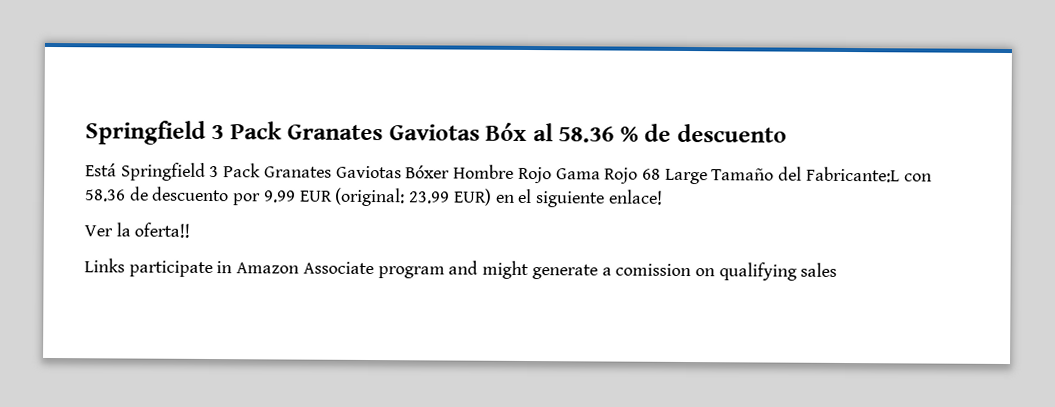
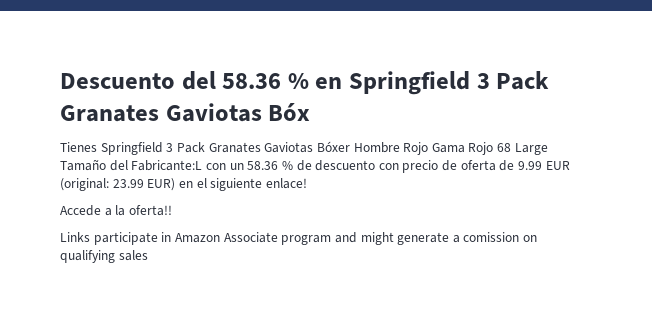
(85, 132) none -> [60,71,343,90] Descuento del 58.36 % en
[532,123,787,143] [85,163,117,177] al 58.36 % de descuento // Está -> [60,142,97,152] // Tienes
[85,186,262,206] 58.36 de descuento por -> [229,160,515,173] un 58.36 % de descuento con precio de oferta de
[84,225,113,237] Ver -> [60,205,112,216] Accede a

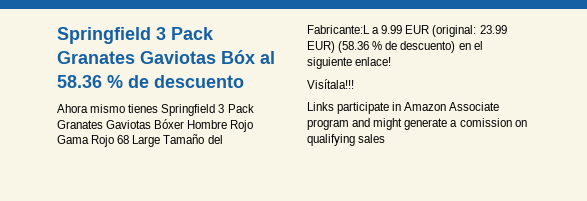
[60,71,343,90] Descuento del 58.36 % en -> (57, 35) none
[60,142,97,152] // Tienes -> [260,51,275,64] [57,75,244,88] [57,104,159,113] al 58.36 % de descuento // Ahora mismo tienes
[205,160,515,173] con un 58.36 % de descuento con precio de oferta de -> [372,27,380,34] a
(176, 184) none -> [338,41,456,53] (58.36 % de descuento)
[60,205,172,216] Accede a la oferta!! -> [307,79,354,89] Visítala!!!

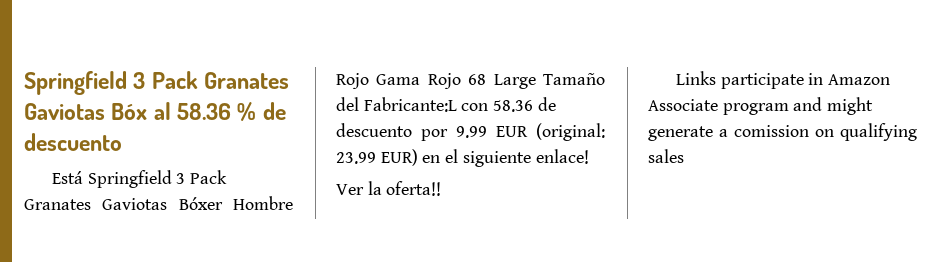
[57,104,159,113] Ahora mismo tienes -> [51,171,83,184] Está
[372,27,380,34] a -> [461,97,556,112] [336,123,448,141] con 58.36 de descuento por
[338,41,456,53] (58.36 % de descuento) -> (418, 157) none
[307,79,354,89] Visítala!!! -> [336,181,442,196] Ver la oferta!!

